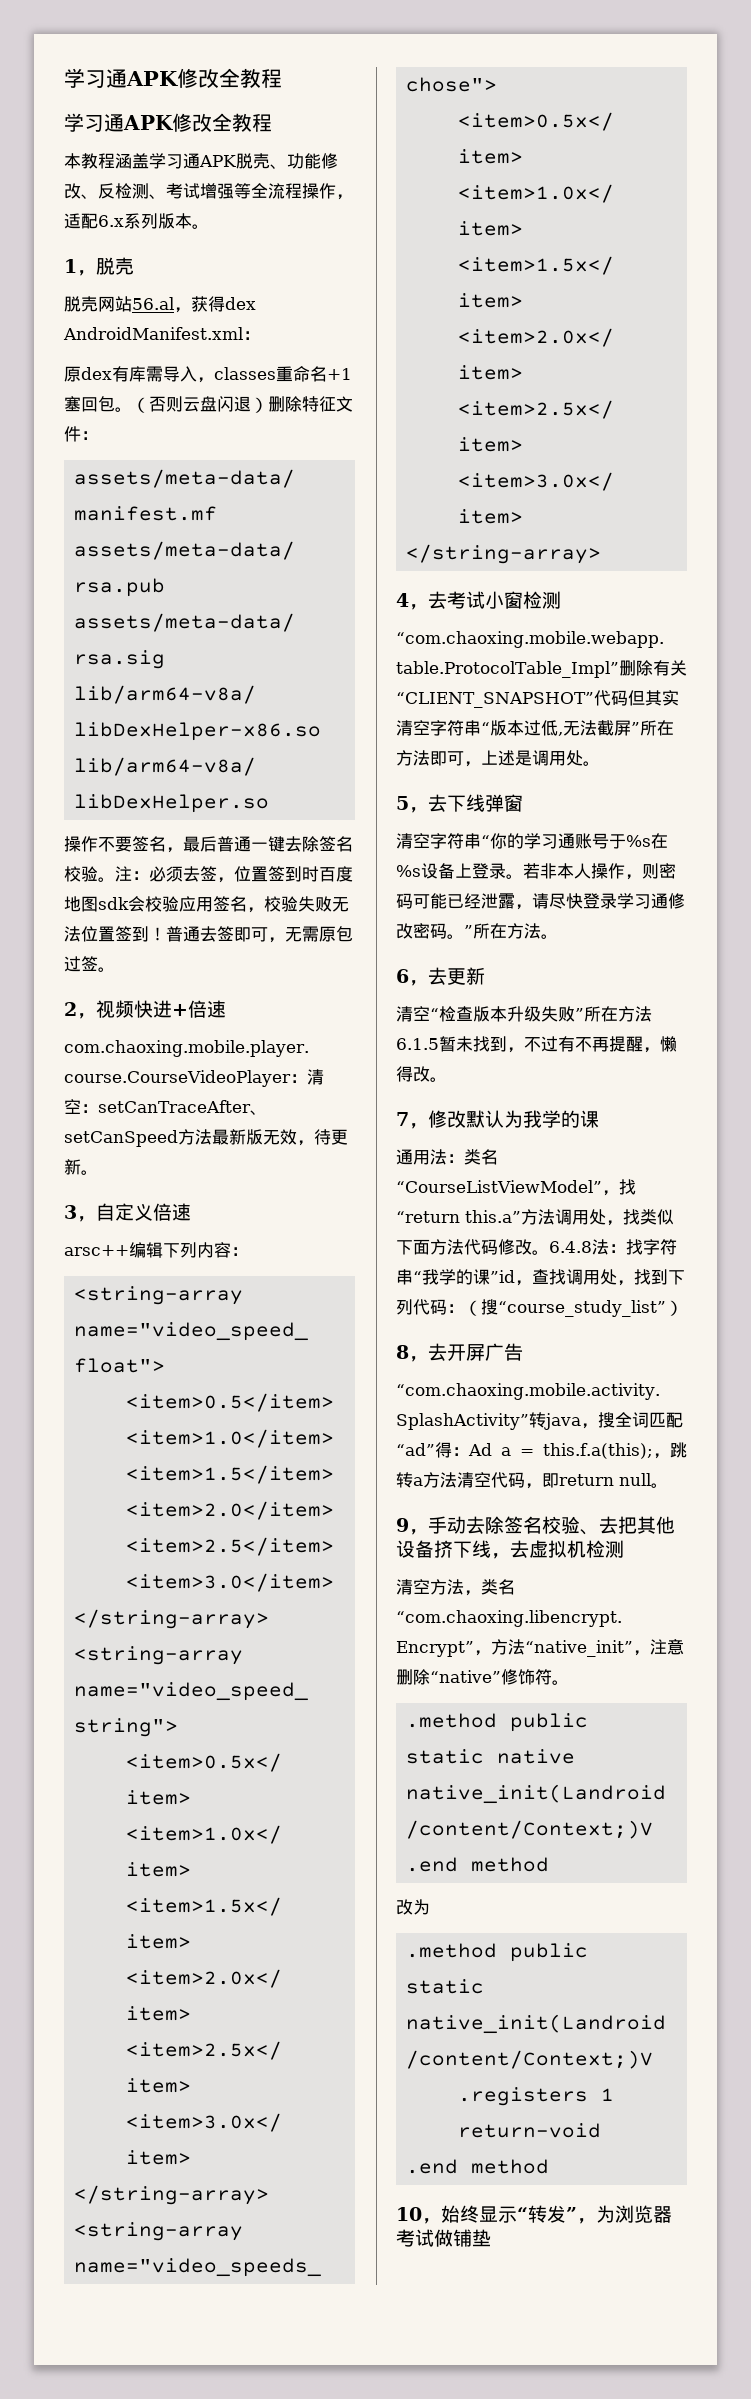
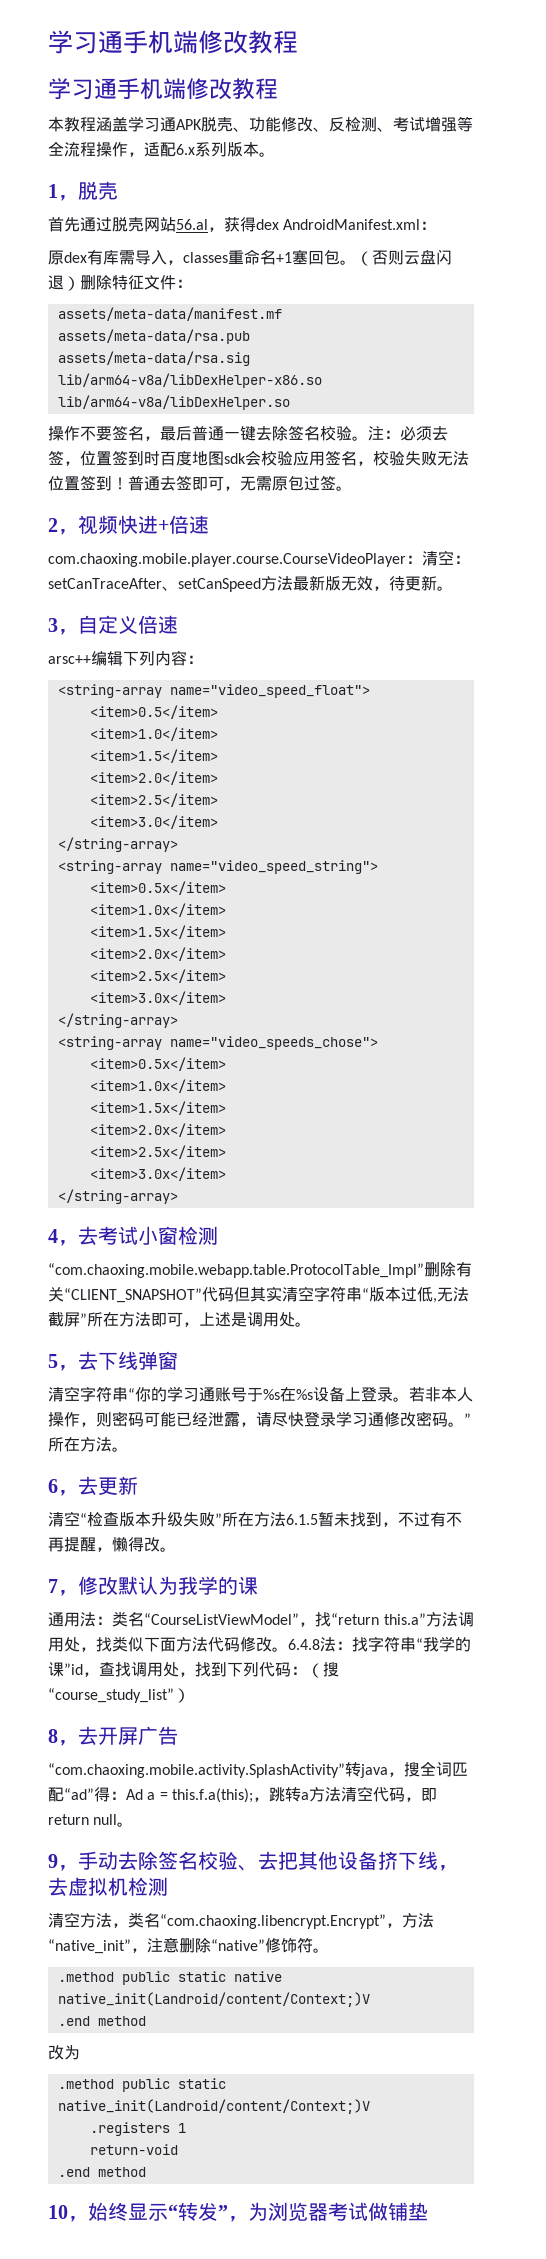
[64,68,240,88] 学习通APK修改全 -> [48,30,248,54] 学习通手机端修改
[123,113,232,132] APK修改全 -> [117,78,232,100] 手机端修改
(134, 266) none -> [48,217,112,232] 首先通过

